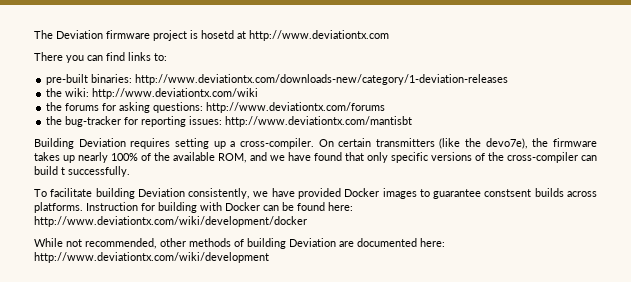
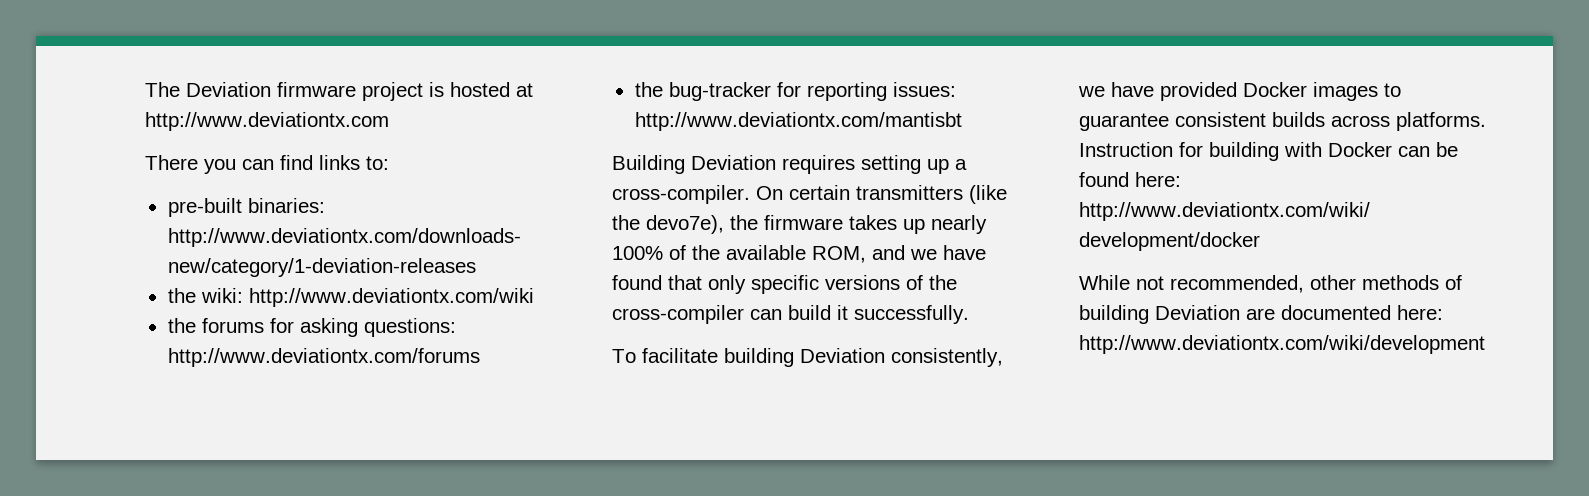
[201,30,234,39] hosetd -> [450,82,510,97] hosted
[61,167,65,175] t -> [837,305,848,320] it
[484,189,532,197] constsent -> [1175,112,1266,127] consistent

